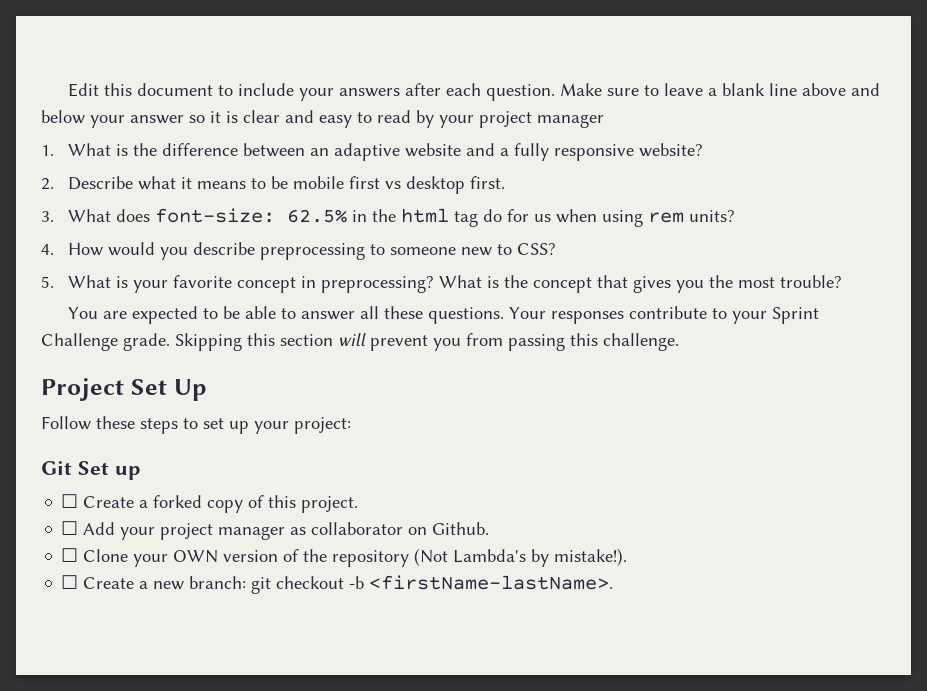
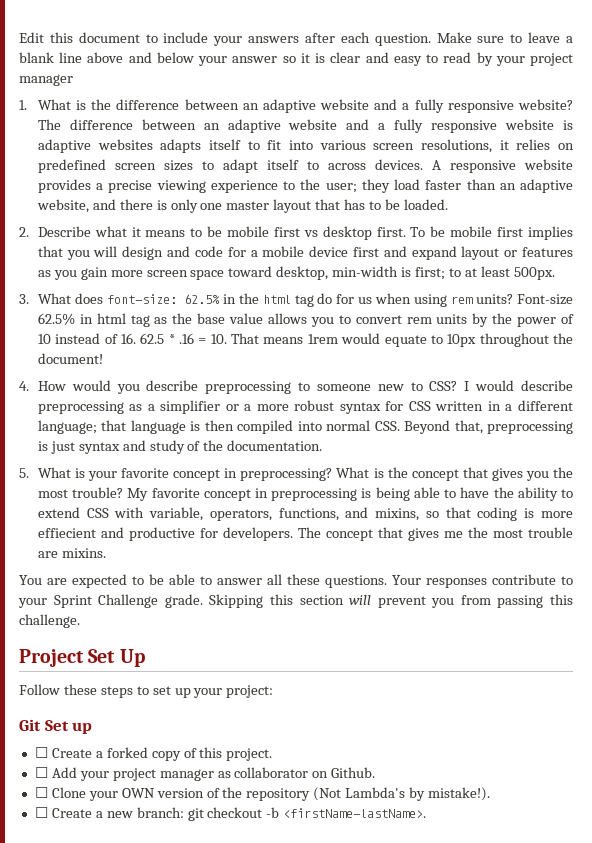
(704, 150) none -> [37,119,573,133] [37,139,574,153] [37,159,574,173] [37,179,574,193] [36,199,448,213] The difference between an adaptive website and a fully responsive website is adaptive websites adapts itself to fit into various screen resolutions, it relies on predefined screen sizes to adapt itself to across devices. A responsive website provides a precise viewing experience to the user; they load faster than an adaptive website, and there is only one master layout that has to be loaded.
(506, 182) none -> [410,226,574,240] [37,246,573,260] [37,266,555,280] To be mobile first implies that you will design and code for a mobile device first and expand layout or features as you gain more screen space toward desktop, min-width is first; to at least 500px.
(736, 216) none -> [517,294,573,305] [37,313,575,327] [37,333,573,347] [37,353,103,364] Font-size 62.5% in html tag as the base value allows you to convert rem units by the power of 10 instead of 16. 62.5 * .16 = 10. That means 1rem would equate to 10px throughout the document!
(557, 249) none -> [464,380,573,391] [37,400,574,414] [37,420,573,434] [37,440,323,454] I would describe preprocessing as a simplifier or a more robust syntax for CSS written in a different language; that language is then compiled into normal CSS. Beyond that, preprocessing is just syntax and study of the documentation.
(843, 281) none -> [127,487,574,501] [37,507,574,521] [37,527,574,541] [37,548,106,558] My favorite concept in preprocessing is being able to have the ability to extend CSS with variable, operators, functions, and mixins, so that coding is more effiecient and productive for developers. The concept that gives me the most trouble are mixins.

